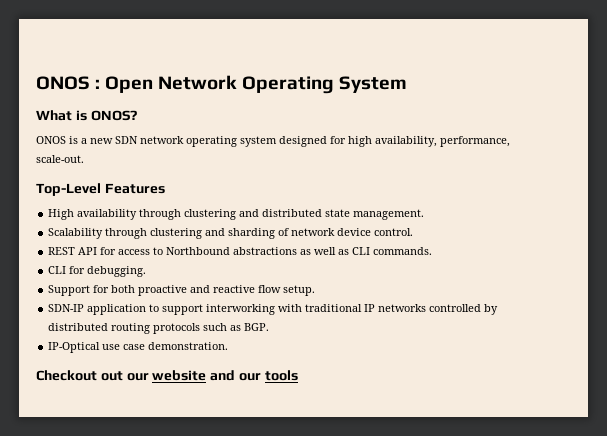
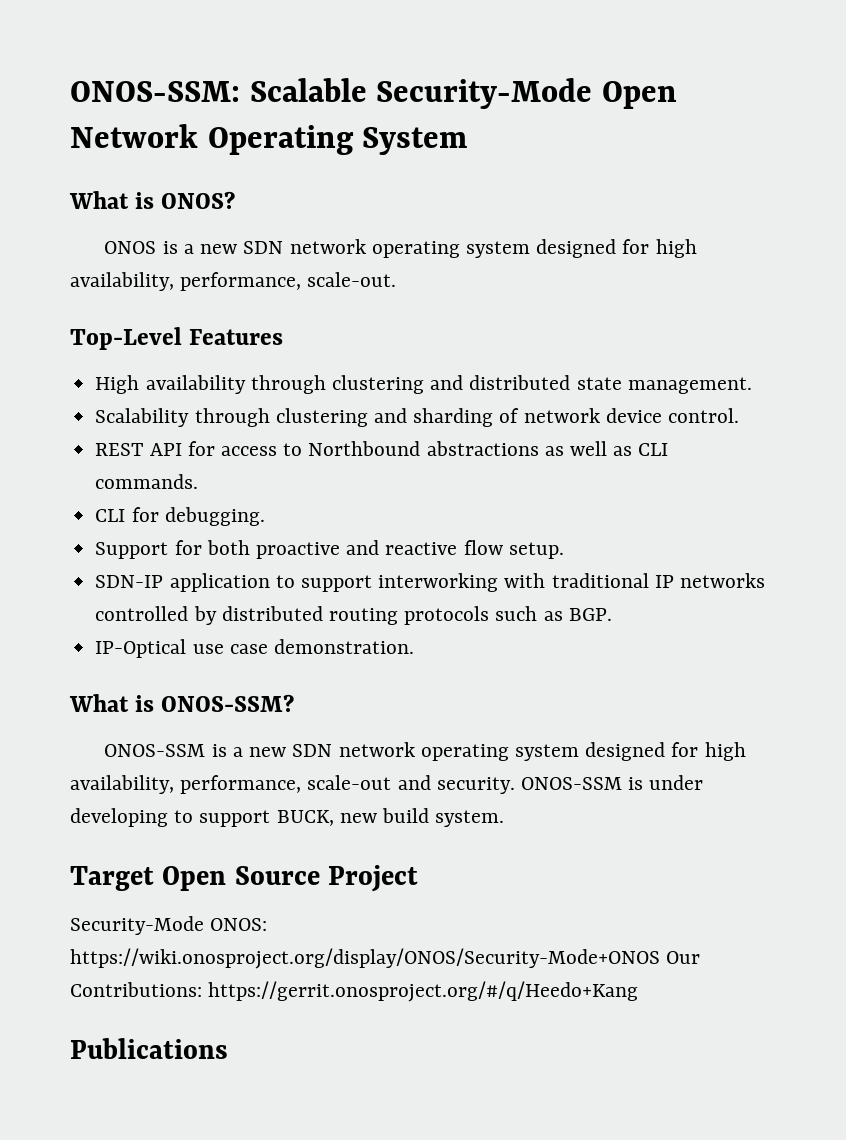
[36,76,101,90] ONOS : -> [70,78,593,109] ONOS-SSM: Scalable Security-Mode
[36,370,298,381] Checkout out our website and our tools -> [69,694,295,712] [104,742,746,761] [70,775,704,794] [70,808,505,827] [70,865,419,892] [70,916,268,935] [70,948,701,969] [70,981,639,1002] [70,1038,228,1059] What is ONOS-SSM? // ONOS-SSM is a new SDN network operating system designed for high availability, performance, scale-out and security. ONOS-SSM is under developing to support BUCK, new build system. // Target Open Source Project // Security-Mode ONOS: https://wiki.onosproject.org/display/ONOS/Security-Mode+ONOS Our Contributions: https://gerrit.onosproject.org/#/q/Heedo+Kang // Publications

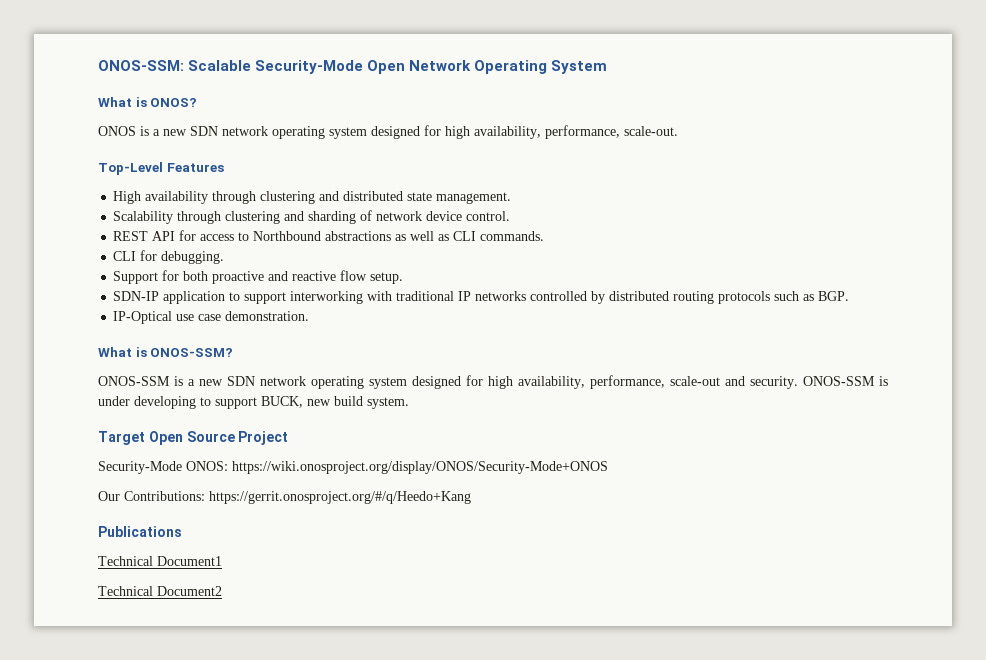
(660, 958) none -> (608, 467) //
(228, 1048) none -> [98,556,222,566] [98,586,222,596] // Technical Document1 // Technical Document2

